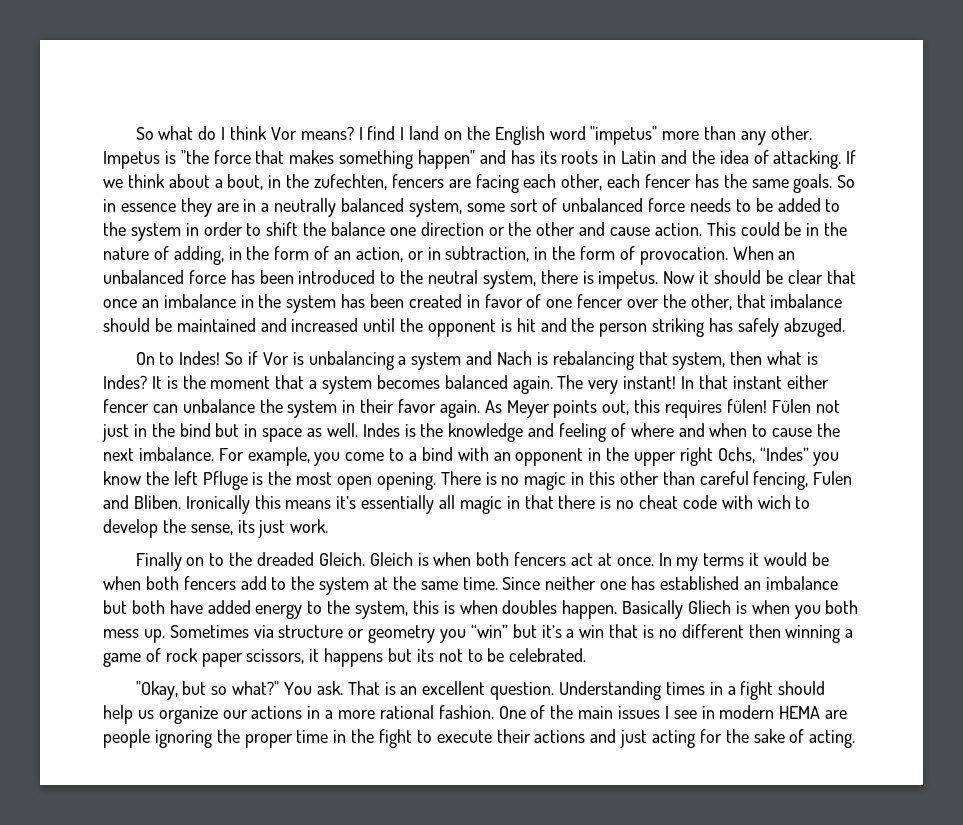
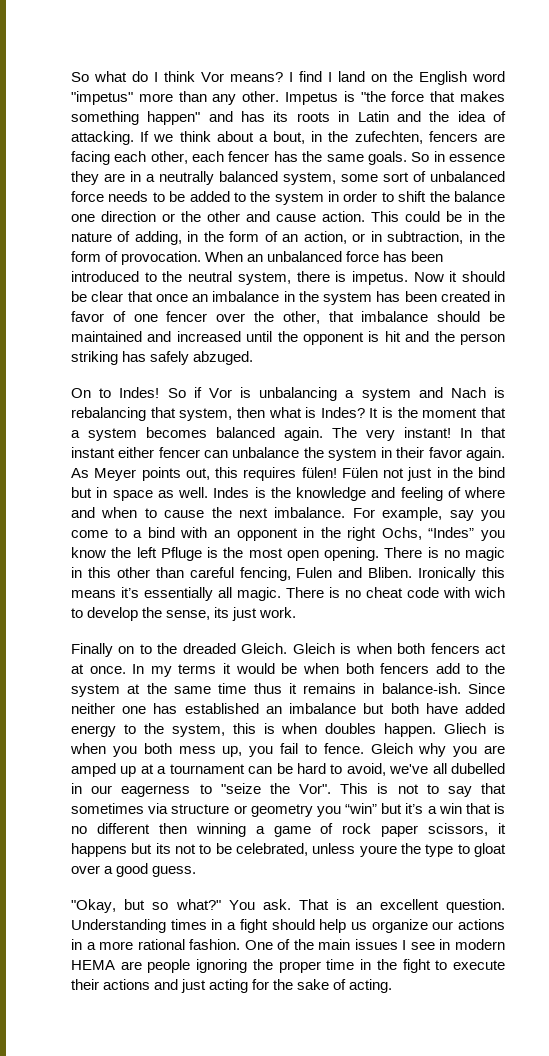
(310, 456) none -> [449,510,474,521] say
[634,452,677,466] upper -> (341, 532) none
[459,495,596,514] magic in that there -> [237,587,324,601] magic. There
[462,577,498,590] time. -> [218,683,461,694] time thus it remains in balance-ish.
[622,600,684,619] Basically -> (437, 730) none
[143,625,249,643] up. Sometimes -> [222,743,505,757] [71,763,506,777] [71,783,507,797] [71,803,144,814] up, you fail to fence. Gleich why you are amped up at a tournament can be hard to avoid, we've all dubelled in our eagerness to "seize the Vor". This is not to say that sometimes
[509,648,587,662] celebrated. -> [236,843,506,857] [71,863,197,877] celebrated, unless youre the type to gloat over a good guess.

